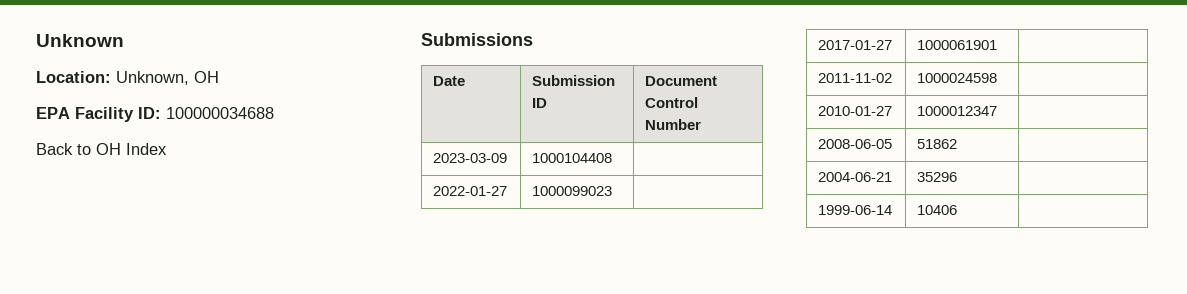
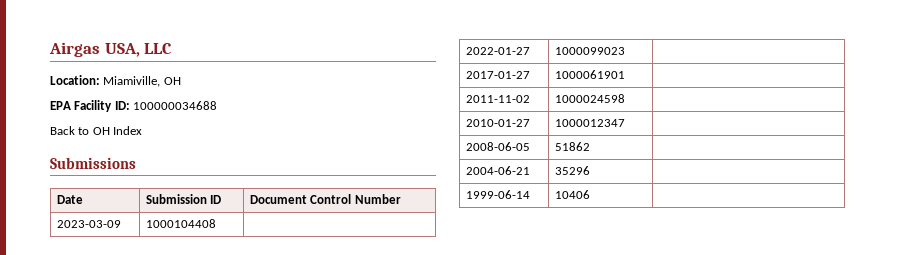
[36,34,124,47] Unknown -> [49,42,173,57] Airgas USA, LLC
[116,71,189,85] Unknown, -> [103,76,161,87] Miamiville,

